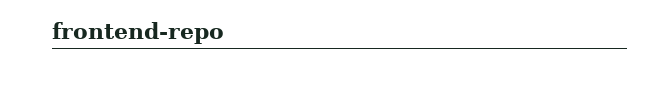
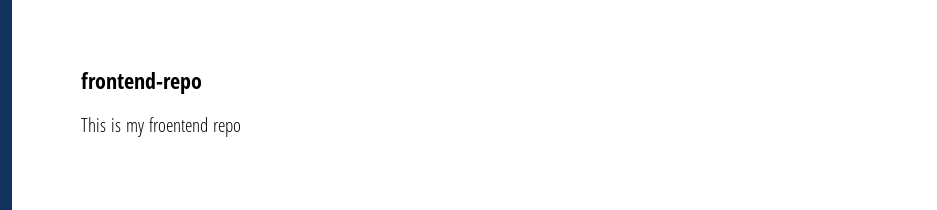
(224, 33) none -> [81,117,241,137] // This is my froentend repo

